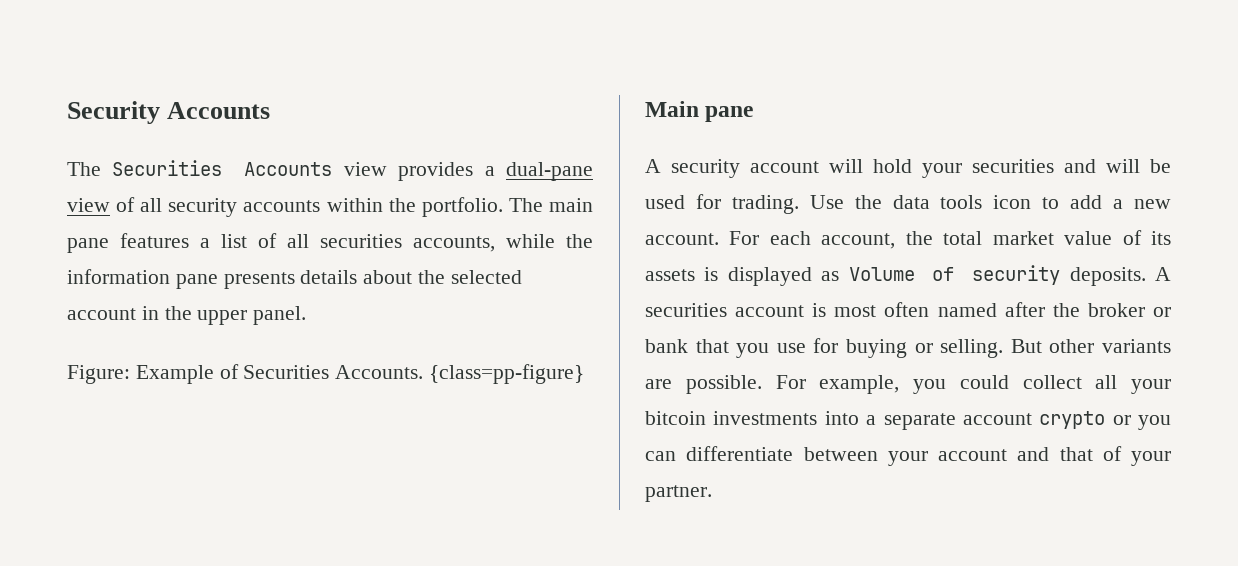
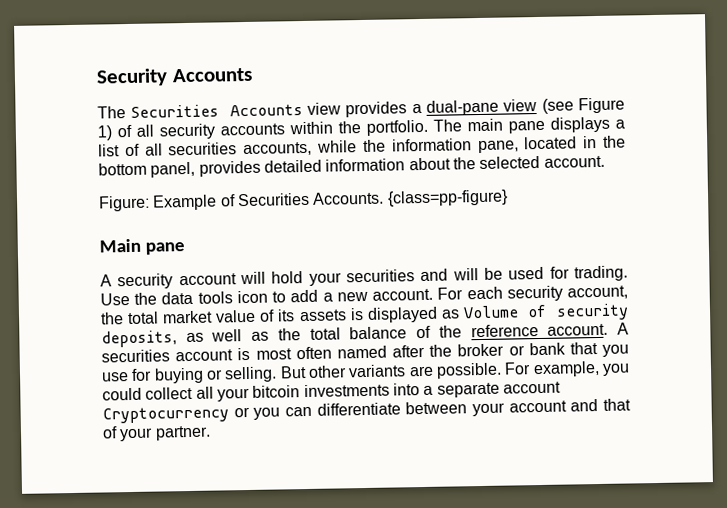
(110, 205) none -> [541,97,626,114] [97,125,113,141] (see Figure 1)
[120,233,189,248] features -> [550,116,610,133] displays
[175,270,522,289] [67,306,307,325] pane presents details about the selected account in the upper panel. -> [477,135,626,154] [98,155,605,178] pane, located in the bottom panel, provides detailed information about the selected account.
(811, 238) none -> [506,285,563,302] security
[1069,267,1146,286] deposits. -> [101,323,609,348] deposits, as well as the total balance of the reference account.
[1039,411,1106,429] crypto -> [102,406,229,424] Cryptocurrency

